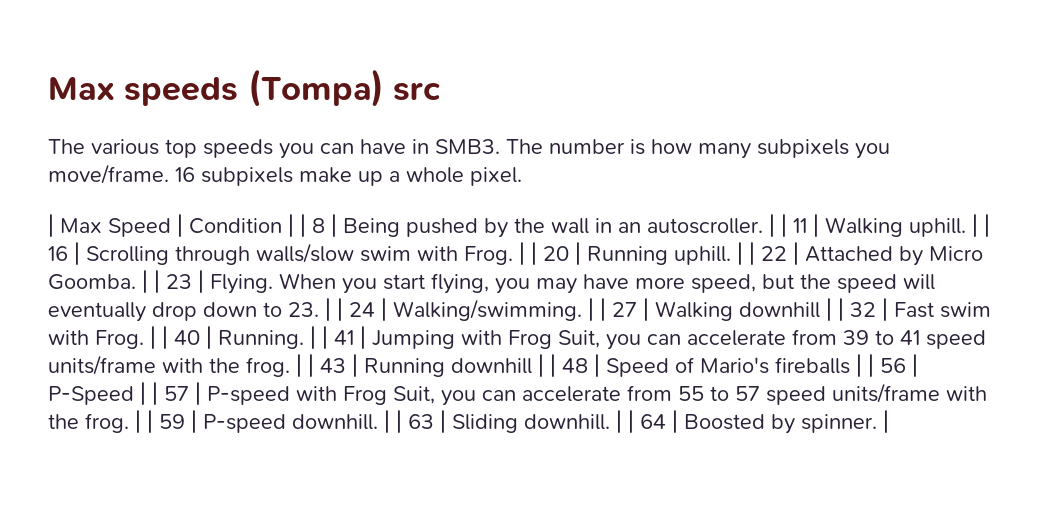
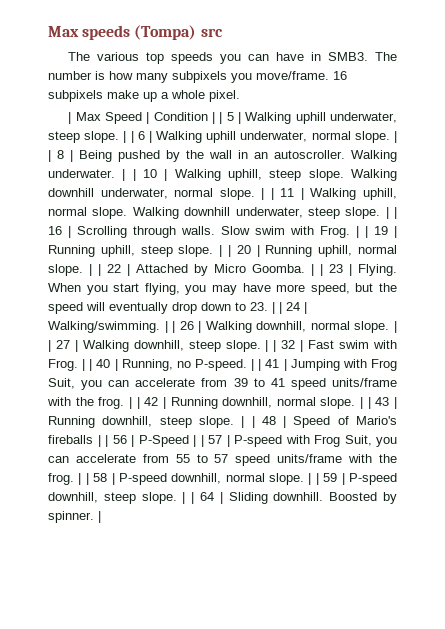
(306, 225) none -> [226,112,397,124] [48,131,398,143] [48,150,51,162] 5 | Walking uphill underwater, steep slope. | | 6 | Walking uphill underwater, normal slope. | |
(763, 226) none -> [351,150,397,162] [48,169,397,181] [48,188,255,200] Walking underwater. | | 10 | Walking uphill, steep slope. Walking downhill underwater, normal slope.
[909,218,966,237] uphill. -> [362,188,397,200] [48,207,381,219] uphill, normal slope. Walking downhill underwater, steep slope.
[256,242,731,265] walls/slow swim with Frog. | | 20 | Running uphill. -> [181,226,397,238] [48,245,398,257] [48,264,83,276] walls. Slow swim with Frog. | | 19 | Running uphill, steep slope. | | 20 | Running uphill, normal slope.
[612,298,820,321] 27 | Walking downhill -> [179,321,397,333] [48,340,261,352] 26 | Walking downhill, normal slope. | | 27 | Walking downhill, steep slope.
[218,330,304,349] Running. -> [121,359,247,371] Running, no P-speed.
[320,354,532,377] 43 | Running downhill -> [144,397,398,409] [48,416,234,428] 42 | Running downhill, normal slope. | | 43 | Running downhill, steep slope.
[159,410,610,433] 59 | P-speed downhill. | | 63 | Sliding downhill. -> [93,473,397,485] [48,492,177,504] 58 | P-speed downhill, normal slope. | | 59 | P-speed downhill, steep slope.
(678, 421) none -> [228,492,324,504] Sliding downhill.

